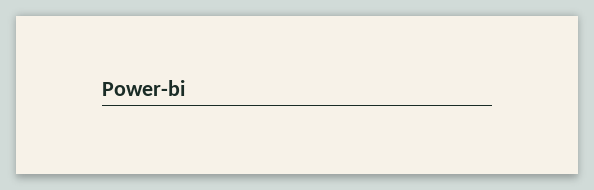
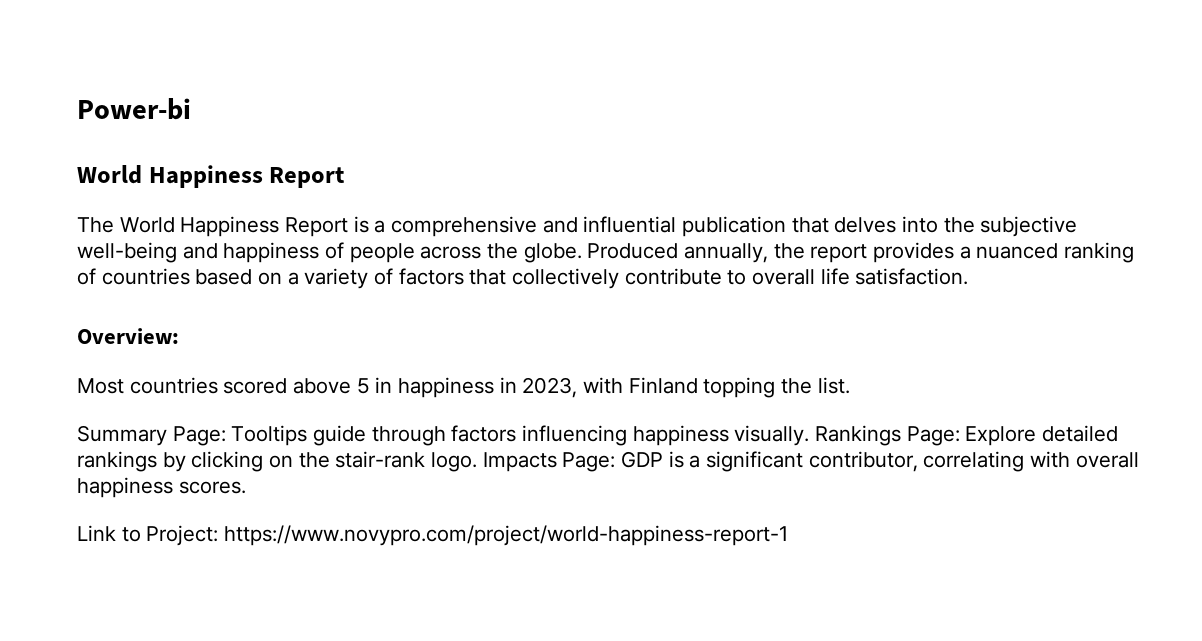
(185, 88) none -> [77,165,345,188] [77,216,1078,237] [77,242,1135,263] [77,268,969,289] [77,328,179,344] [77,377,850,398] [77,425,1119,446] [77,451,1139,472] [77,477,246,498] [77,525,789,546] // World Happiness Report // The World Happiness Report is a comprehensive and influential publication that delves into the subjective well-being and happiness of people across the globe. Produced annually, the report provides a nuanced ranking of countries based on a variety of factors that collectively contribute to overall life satisfaction. // Overview: // Most countries scored above 5 in happiness in 2023, with Finland topping the list. // Summary Page: Tooltips guide through factors influencing happiness visually. Rankings Page: Explore detailed rankings by clicking on the stair-rank logo. Impacts Page: GDP is a significant contributor, correlating with overall happiness scores. // Link to Project: https://www.novypro.com/project/world-happiness-report-1

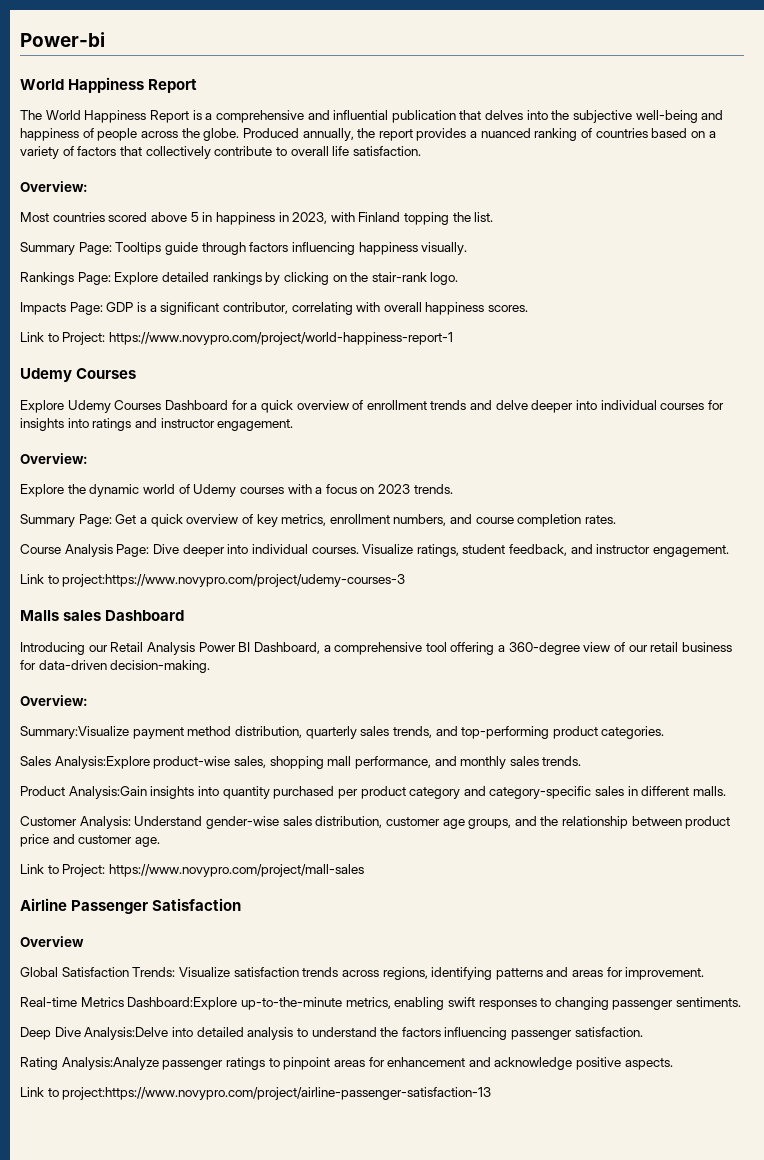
(810, 435) none -> (468, 248) //
(478, 462) none -> (459, 278) //
(789, 535) none -> [20,368,137,382] [20,400,724,413] [20,418,294,431] [20,453,88,464] [20,484,453,497] [20,514,617,527] [20,544,730,557] [20,574,406,587] [20,610,185,621] [20,642,732,655] [20,660,211,673] [20,695,88,706] [20,726,665,739] [20,756,582,769] [20,786,727,799] [20,816,731,829] [20,834,160,847] [20,864,364,877] [20,898,242,914] [20,936,84,947] [20,967,705,980] [20,997,742,1010] [20,1027,643,1040] [20,1057,673,1070] [20,1087,492,1100] // Udemy Courses // Explore Udemy Courses Dashboard for a quick overview of enrollment trends and delve deeper into individual courses for insights into ratings and instructor engagement. // Overview: // Explore the dynamic world of Udemy courses with a focus on 2023 trends. // Summary Page: Get a quick overview of key metrics, enrollment numbers, and course completion rates. // Course Analysis Page: Dive deeper into individual courses. Visualize ratings, student feedback, and instructor engagement. // Link to project:https://www.novypro.com/project/udemy-courses-3 // Malls sales Dashboard // Introducing our Retail Analysis Power BI Dashboard, a comprehensive tool offering a 360-degree view of our retail business for data-driven decision-making. // Overview: // Summary:Visualize payment method distribution, quarterly sales trends, and top-performing product categories. // Sales Analysis:Explore product-wise sales, shopping mall performance, and monthly sales trends. // Product Analysis:Gain insights into quantity purchased per product category and category-specific sales in different malls. // Customer Analysis: Understand gender-wise sales distribution, customer age groups, and the relationship between product price and customer age. // Link to Project: https://www.novypro.com/project/mall-sales // Airline Passenger Satisfaction // Overview // Global Satisfaction Trends: Visualize satisfaction trends across regions, identifying patterns and areas for improvement. // Real-time Metrics Dashboard:Explore up-to-the-minute metrics, enabling swift responses to changing passenger sentiments. // Deep Dive Analysis:Delve into detailed analysis to understand the factors influencing passenger satisfaction. // Rating Analysis:Analyze passenger ratings to pinpoint areas for enhancement and acknowledge positive aspects. // Link to project:https://www.novypro.com/project/airline-passenger-satisfaction-13

